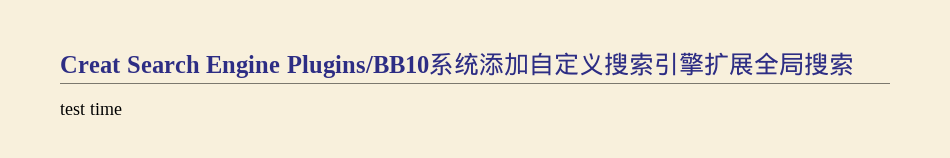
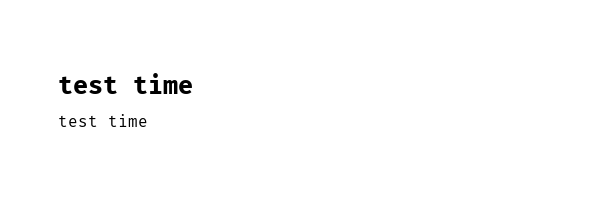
[60,52,854,78] Creat Search Engine Plugins/BB10系统添加自定义搜索引擎扩展全局搜索 -> [58,73,193,94] test time

